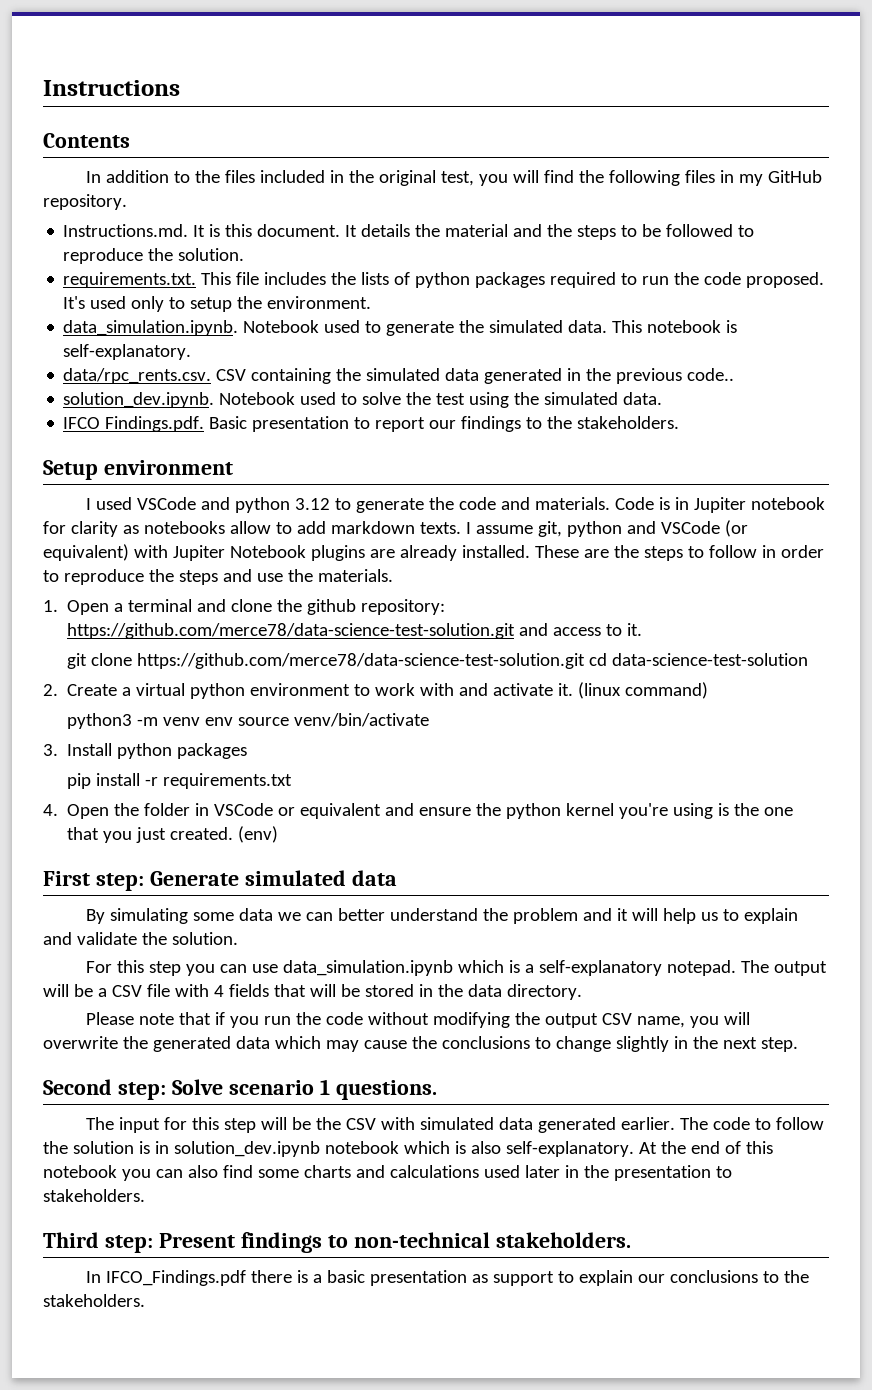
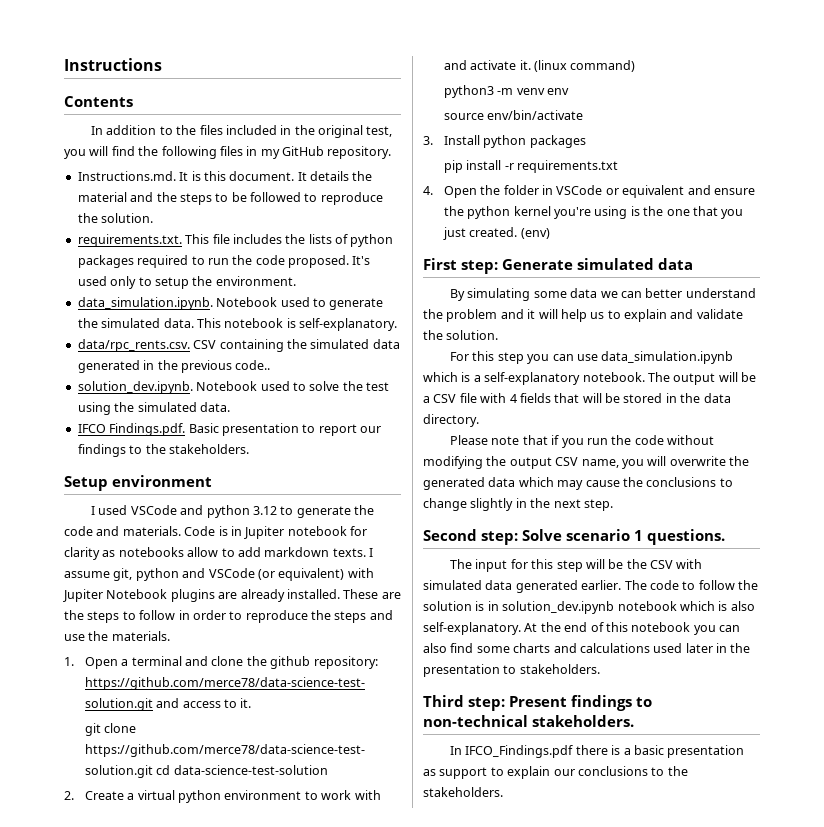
[238,713,430,727] source venv/bin/activate -> [443,110,584,120] // source env/bin/activate
[666,960,736,976] notepad. -> [582,372,645,382] notebook.

